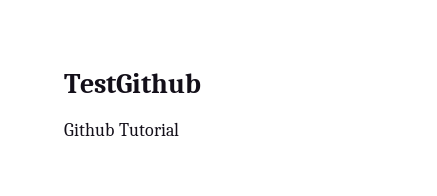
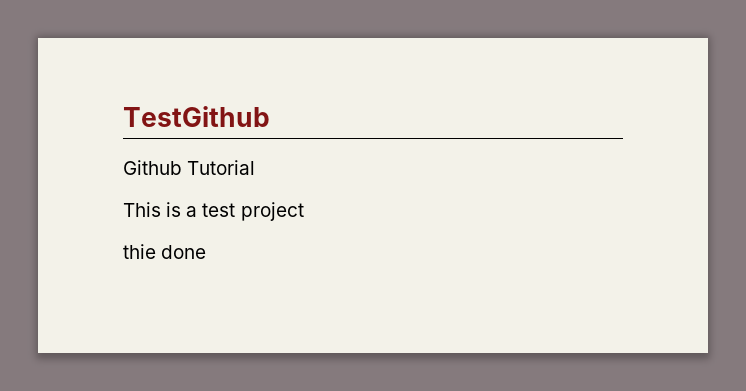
(179, 129) none -> [123,202,304,221] [123,244,207,259] // This is a test project // thie done

